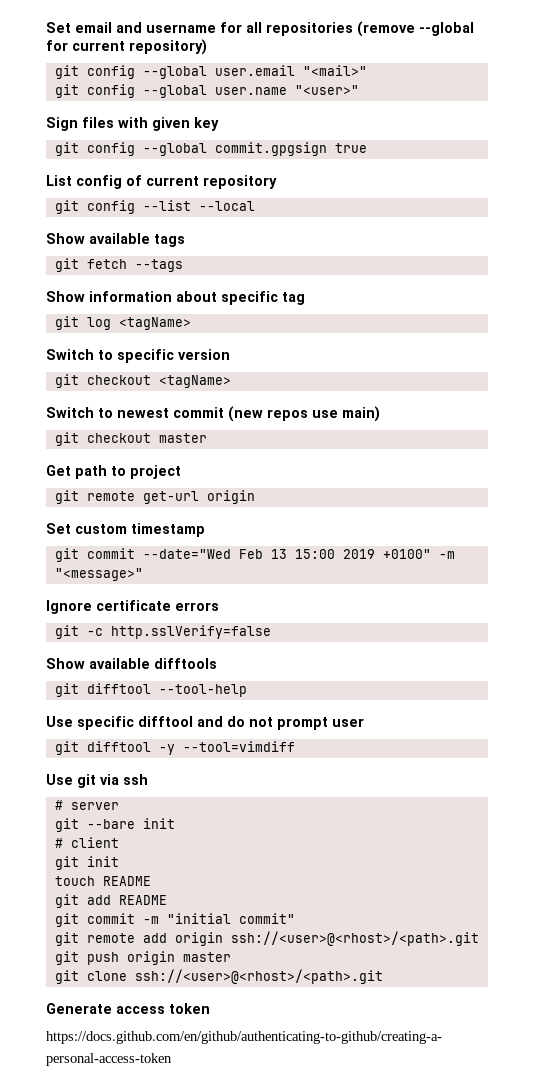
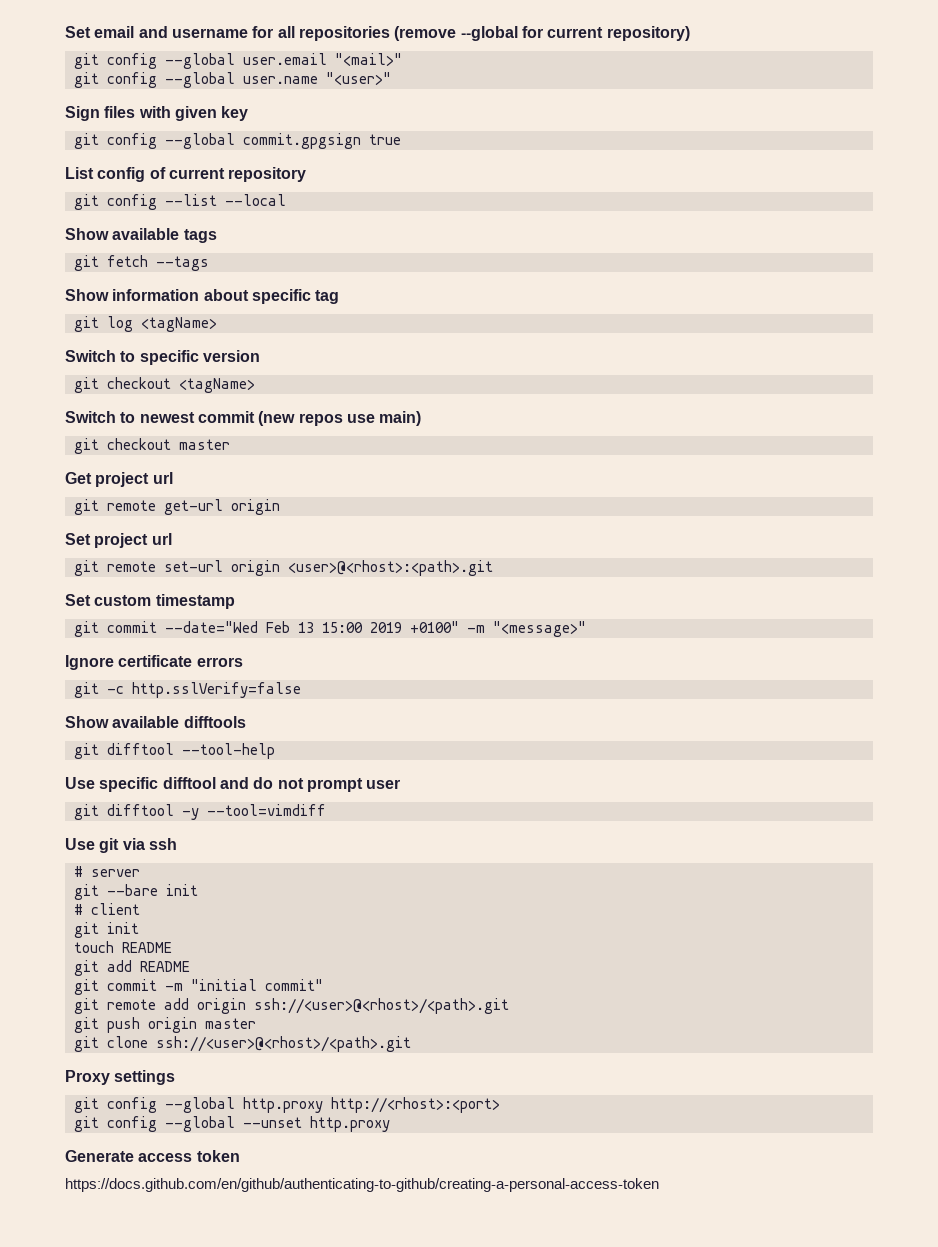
[75,465,181,479] path to project -> [95,472,173,487] project url
(255, 497) none -> [65,533,172,548] [74,560,493,576] // Set project url // git remote set-url origin <user>@<rhost>:<path>.git
(383, 976) none -> [65,1070,176,1085] [74,1097,500,1113] [74,1116,390,1132] // Proxy settings // git config --global http.proxy http://<rhost>:<port> // git config --global --unset http.proxy

